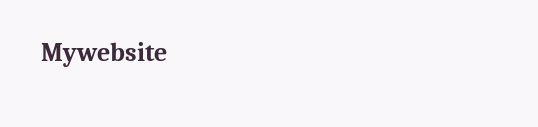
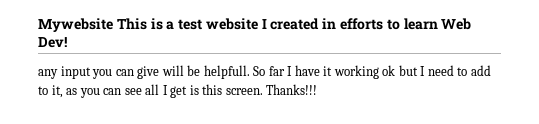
(167, 54) none -> [116,18,472,30] [38,37,67,48] [38,65,491,79] [38,84,318,98] This is a test website I created in efforts to learn Web Dev! // any input you can give will be helpfull. So far I have it working ok but I need to add to it, as you can see all I get is this screen. Thanks!!!

